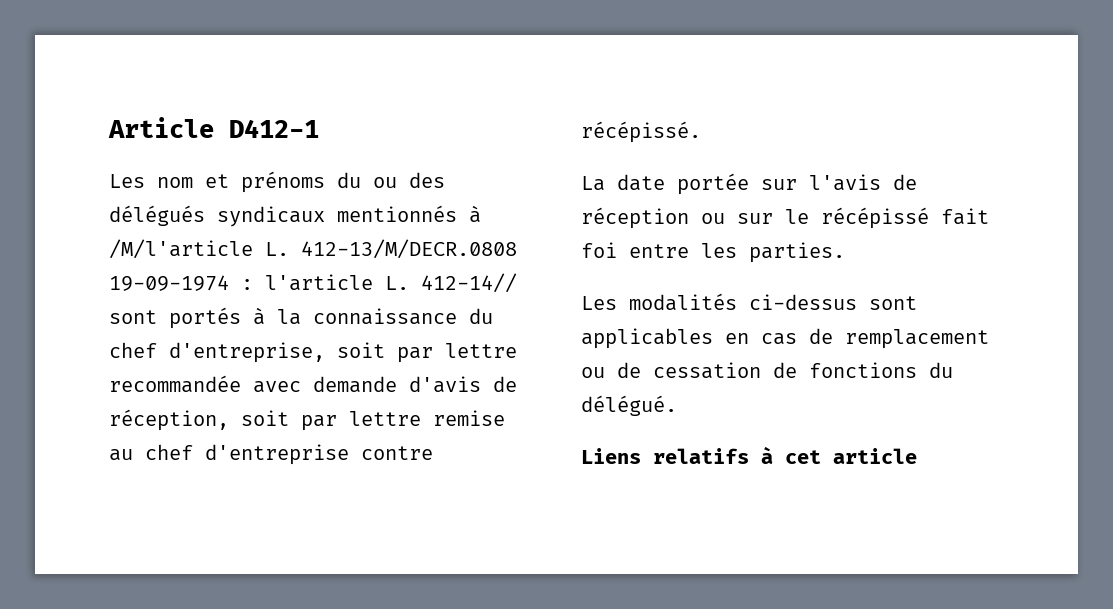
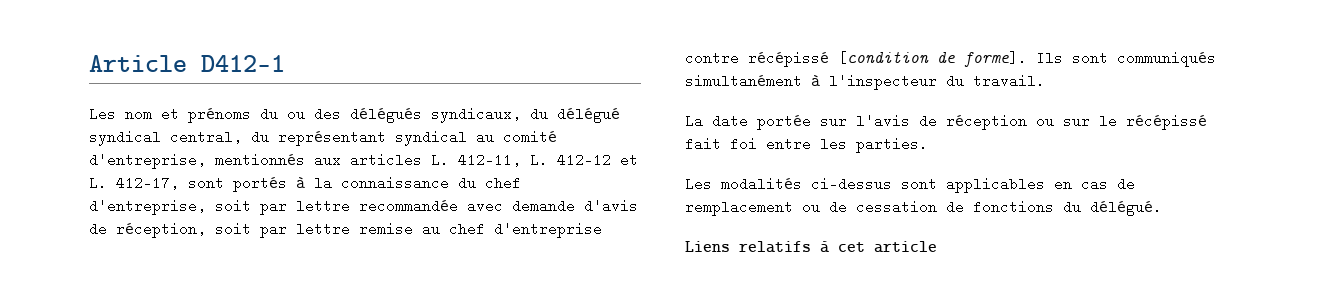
[217,205,481,227] [109,239,517,259] [109,273,517,293] syndicaux mentionnés à /M/l'article L. 412-13/M/DECR.0808 19-09-1974 : l'article L. 412-14// -> [431,107,620,123] [89,130,557,146] [89,153,638,169] [89,176,179,190] syndicaux, du délégué syndical central, du représentant syndical au comité d'entreprise, mentionnés aux articles L. 412-11, L. 412-12 et L. 412-17,
[581,121,701,143] récépissé. -> [748,51,1216,67] [685,74,1045,90] récépissé [condition de forme]. Ils sont communiqués simultanément à l'inspecteur du travail.

